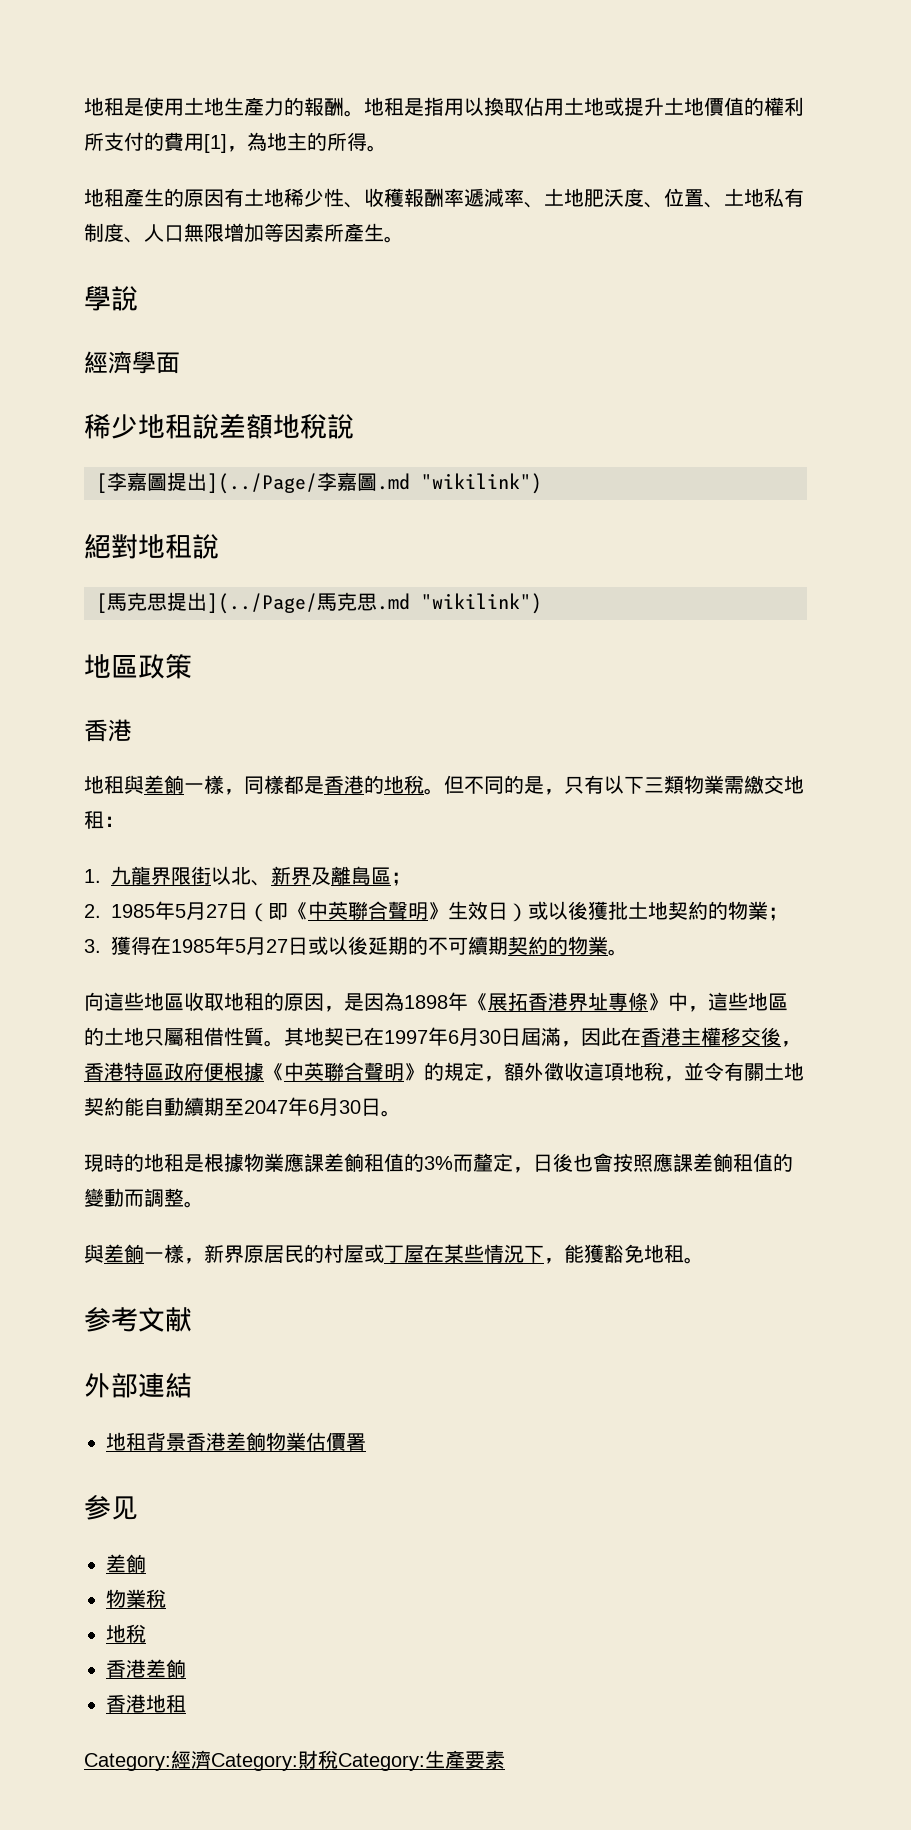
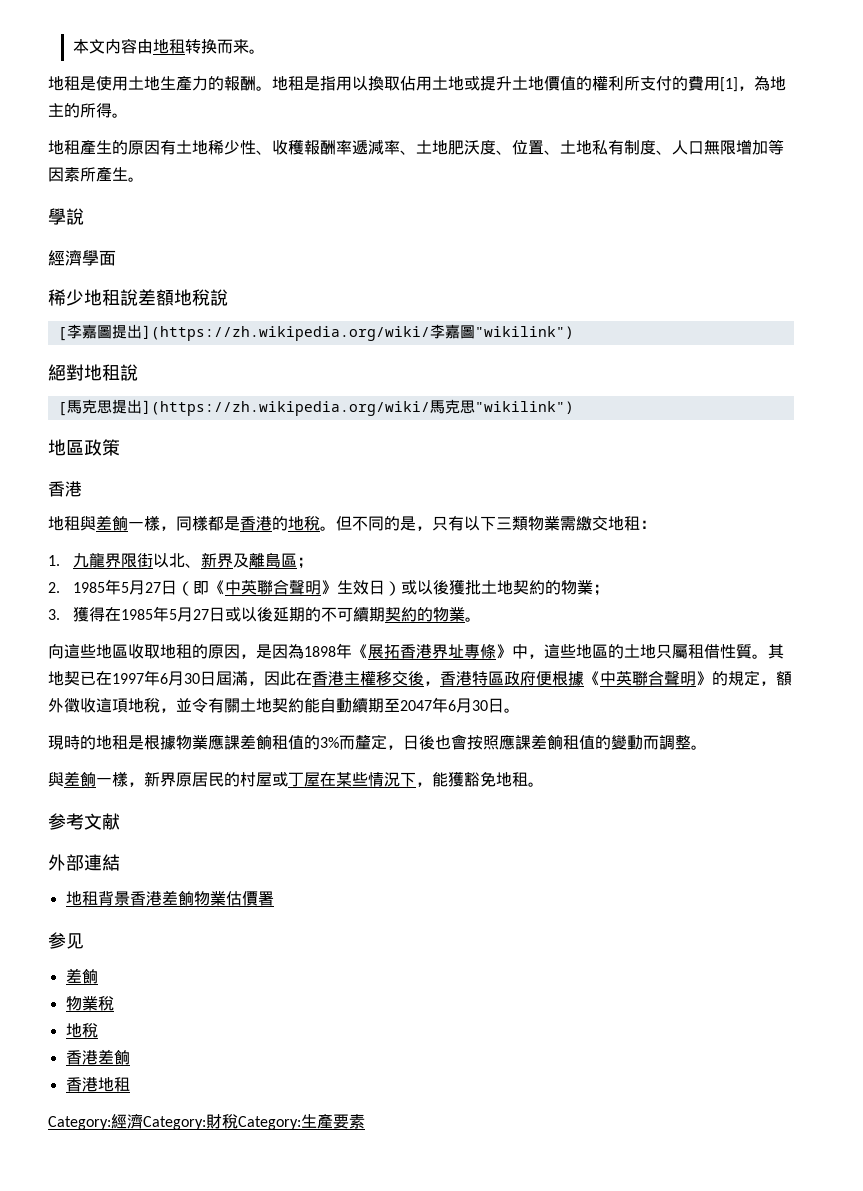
(84, 106) none -> [72,38,265,54] 本文内容由地租转换而来。 //
[207,472,410,494] ](../Page/李嘉圖.md -> [141,324,475,341] ](https://zh.wikipedia.org/wiki/李嘉圖
[207,592,410,614] ](../Page/馬克思.md -> [141,399,475,416] ](https://zh.wikipedia.org/wiki/馬克思

